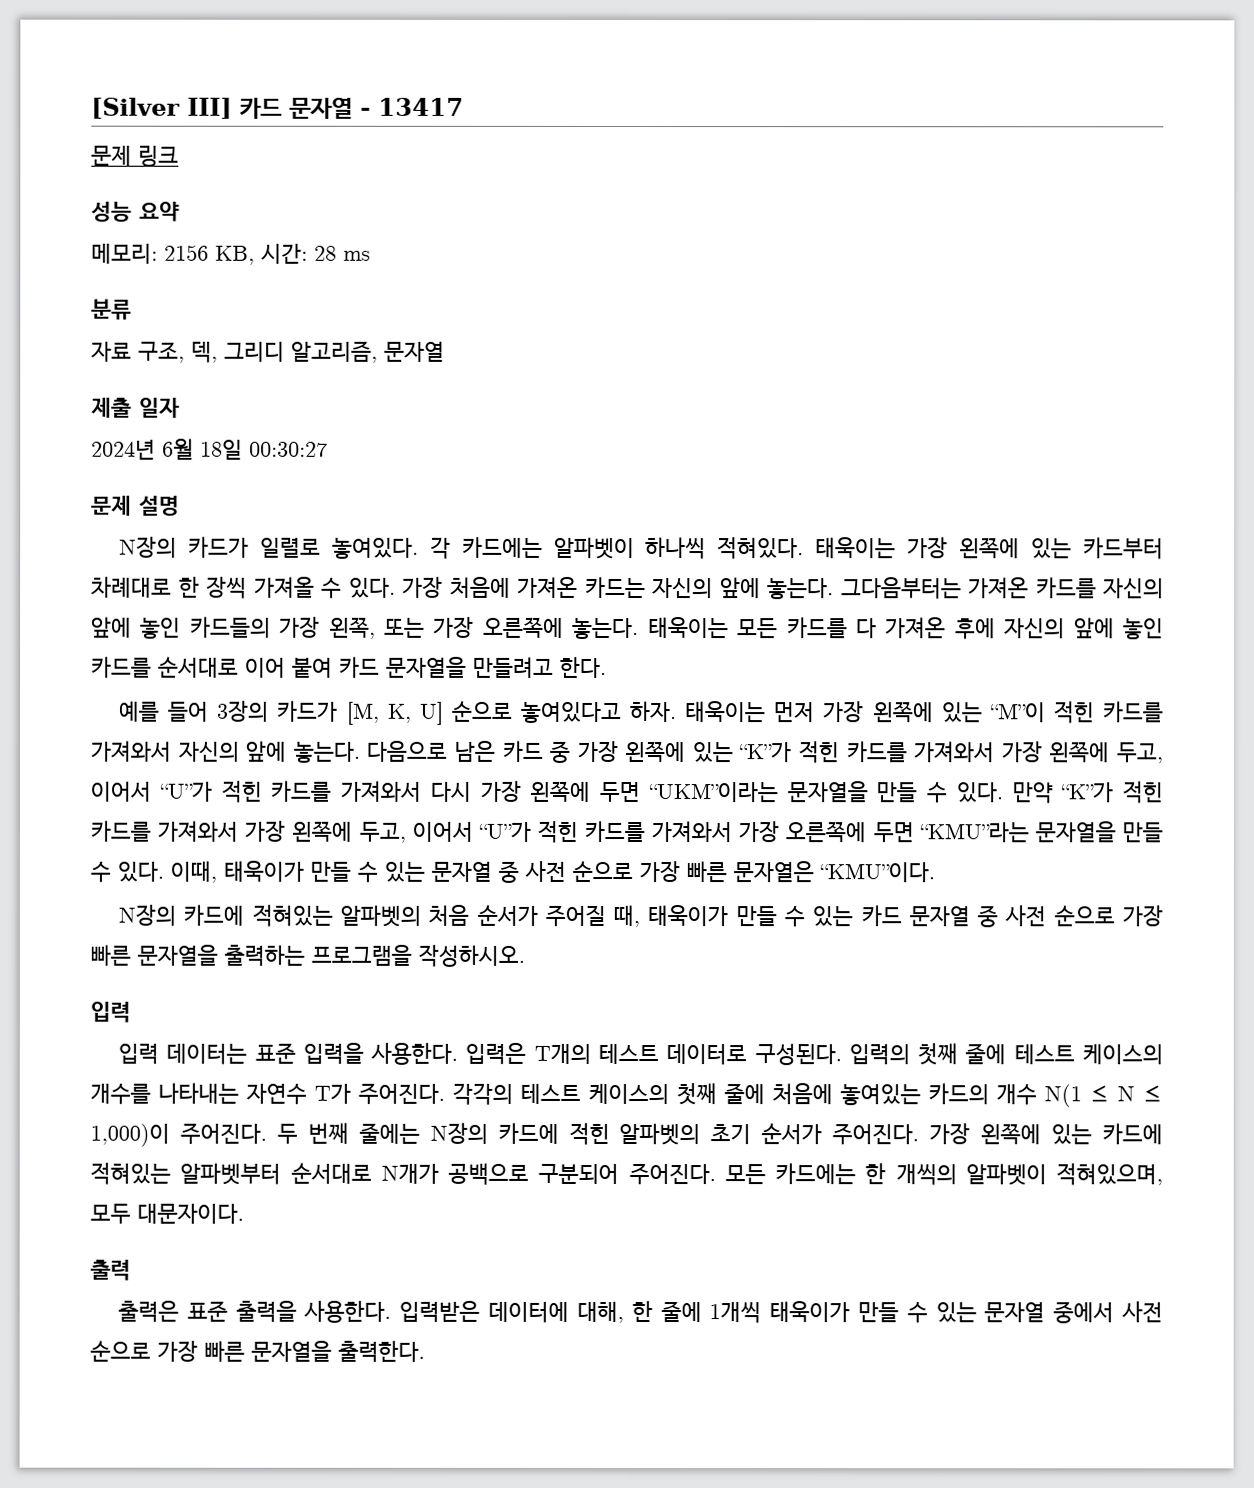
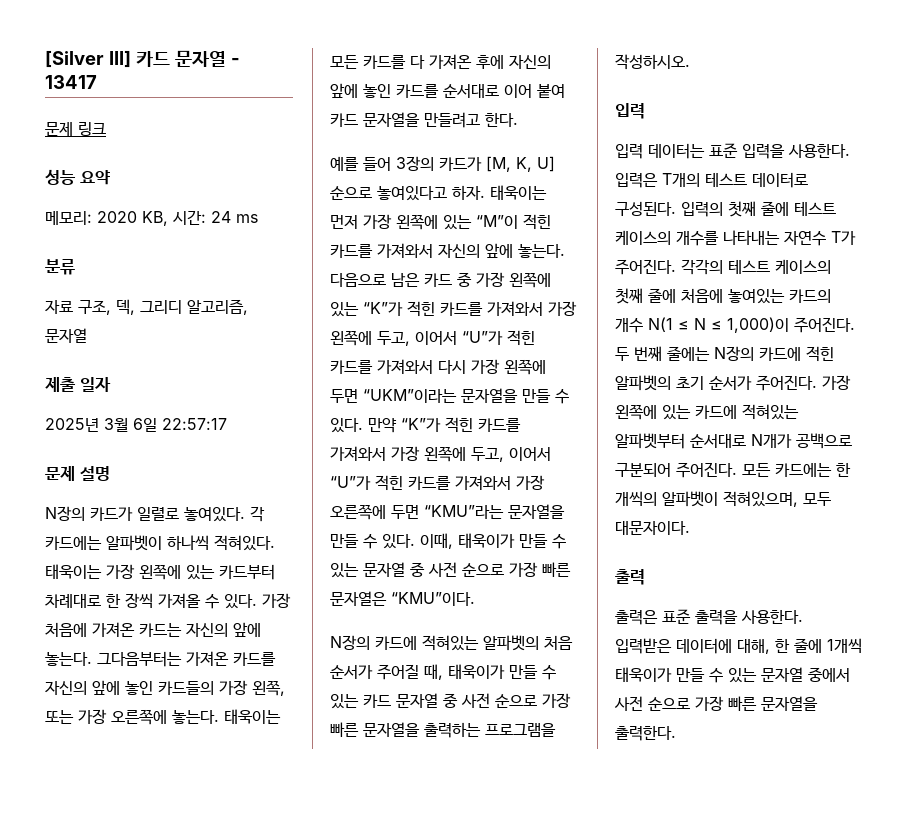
[164,244,209,261] 2156 -> [97,211,137,223] 2020
[314,245,337,261] 28 -> [211,211,231,223] 24
[91,438,328,460] 2024년 6월 18일 00:30:27 -> [45,417,227,432] 2025년 3월 6일 22:57:17

